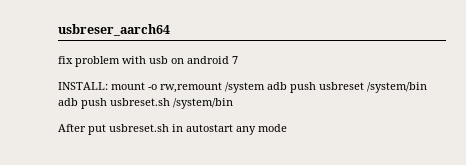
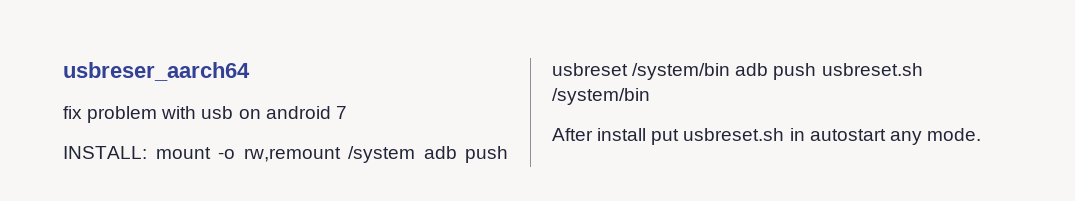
(86, 128) none -> [597,128,647,141] install
[258,124,287,132] mode -> [926,128,981,141] mode.

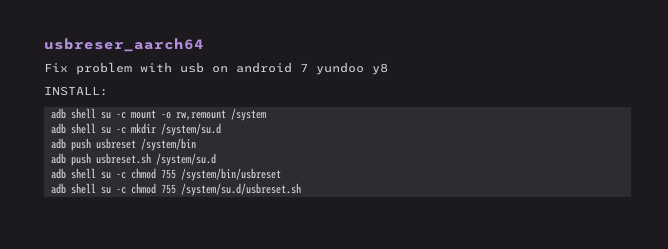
[63,106,82,119] fix -> [44,63,68,72] Fix
(347, 112) none -> [316,62,388,75] yundoo y8
(147, 152) none -> [50,108,126,119] // adb shell su -c
(415, 154) none -> [50,123,221,136] // adb shell su -c mkdir /system/su.d //
(731, 71) none -> (196, 144) //
[552,88,650,105] [552,128,981,145] /system/bin // After install put usbreset.sh in autostart any mode. -> [155,153,216,166] [50,168,281,181] [50,183,301,196] /system/su.d // adb shell su -c chmod 755 /system/bin/usbreset // adb shell su -c chmod 755 /system/su.d/usbreset.sh

